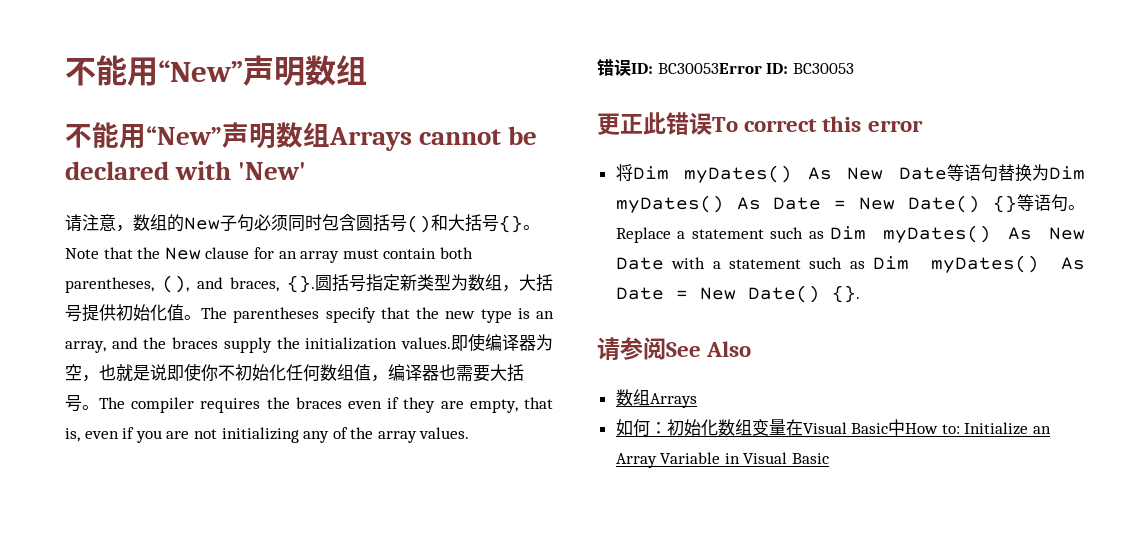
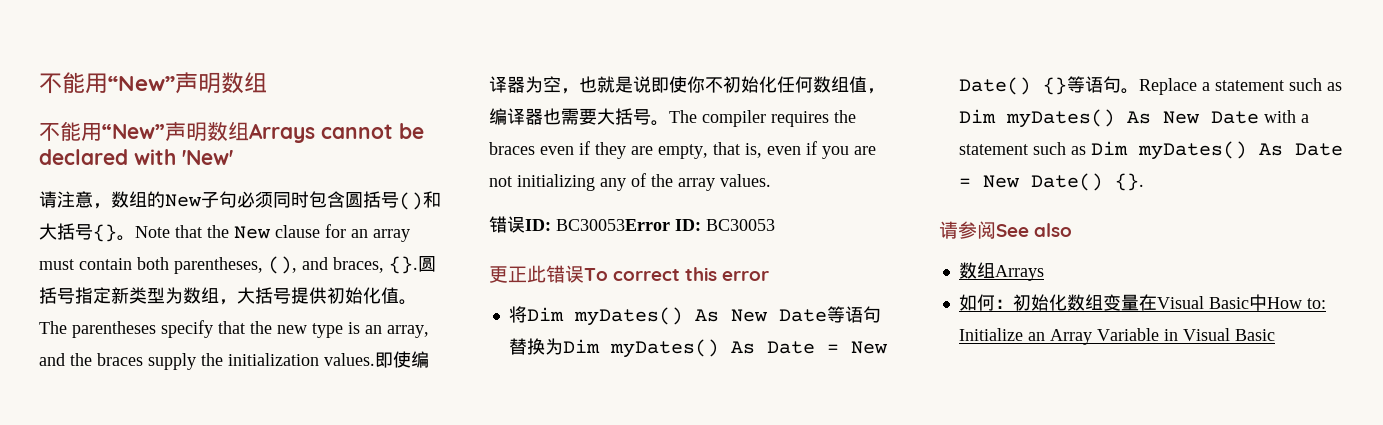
[706,341,752,357] Also -> [1034,223,1073,237] also

